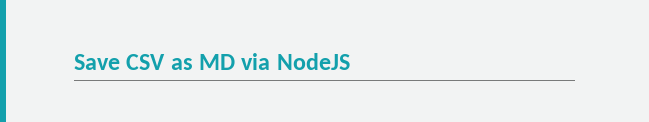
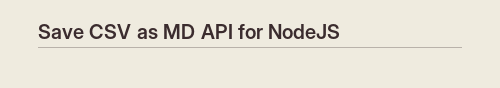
[241,53,271,70] via -> [200,24,263,39] API for

